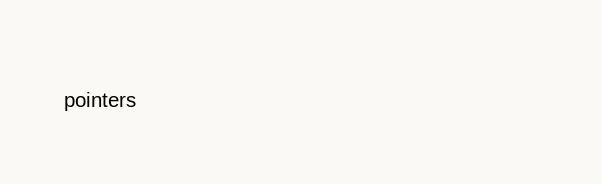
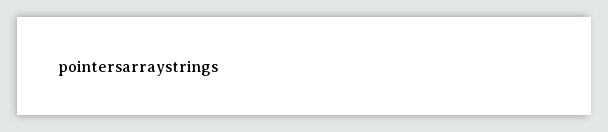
[64,92,136,111] pointers -> [58,60,218,76] pointersarraystrings

